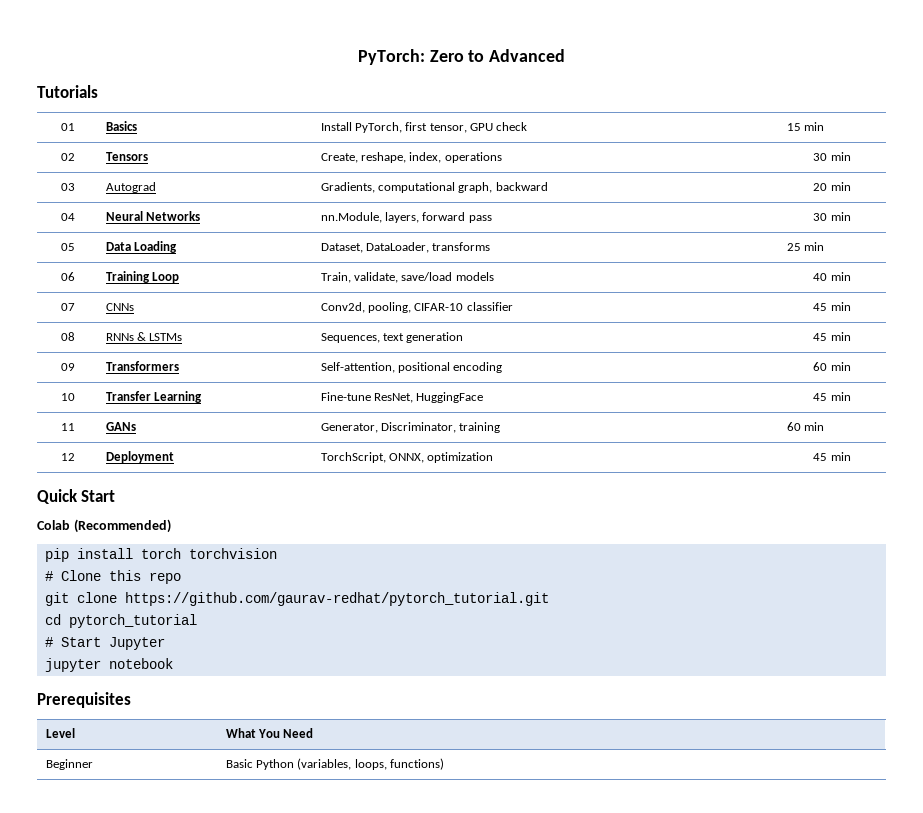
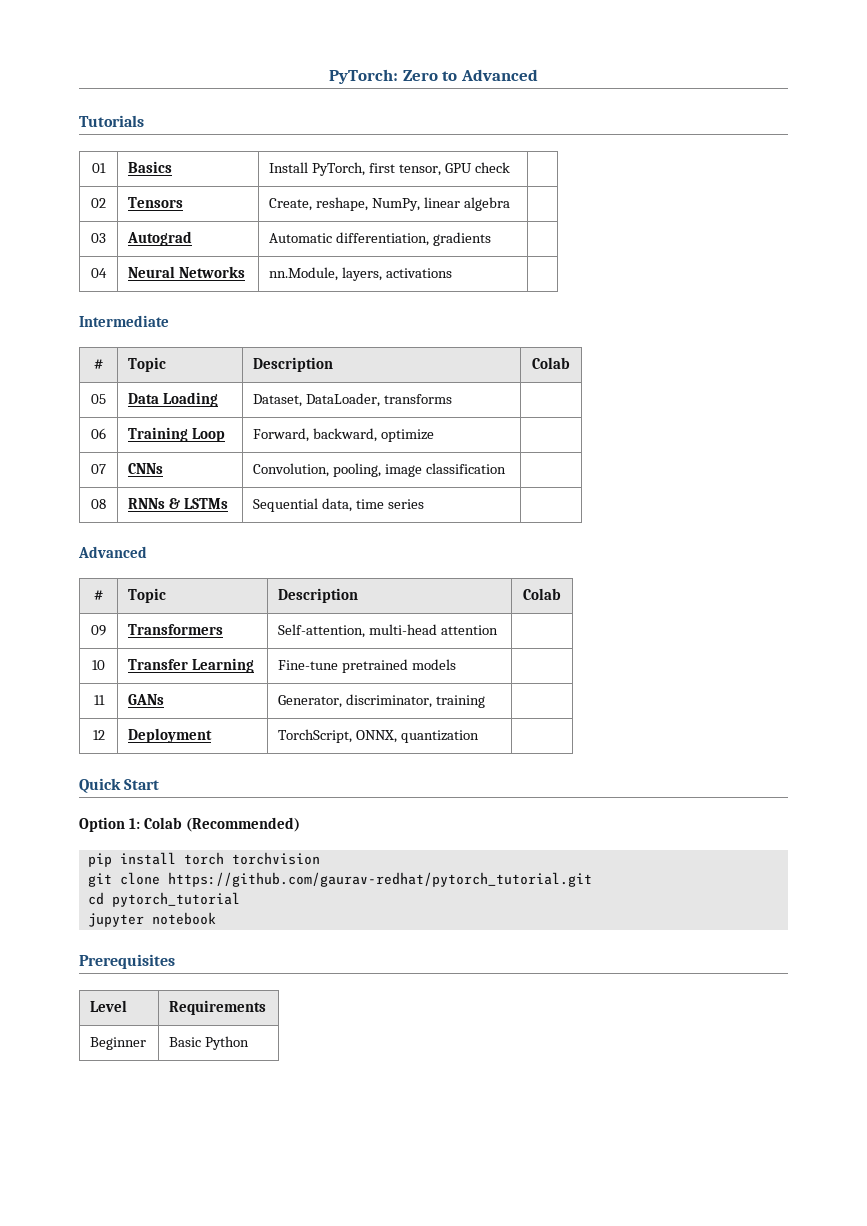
[786,122,824,131] 15 min -> (510, 167) none
[409,152,502,163] [813,152,851,161] [60,183,75,191] [105,182,156,193] [320,182,548,193] [813,182,851,191] index, operations | 30 min // 03 | Autograd | Gradients, computational graph, backward | 20 min -> [371,197,510,211] [91,233,106,243] [127,231,193,246] [269,232,491,246] NumPy, linear algebra | // 03 | Autograd | Automatic differentiation, gradients |
[422,212,492,223] [813,212,851,221] forward pass | 30 min -> [385,268,452,278] [79,315,169,327] [94,359,103,369] [128,357,167,372] [253,357,334,372] [532,357,570,369] activations | // Intermediate // # | Topic | Description | Colab
[786,242,824,251] 25 min -> (452, 399) none
[320,272,494,283] [813,272,851,281] [60,303,75,311] [105,303,134,311] [320,302,513,313] [813,302,851,311] [60,332,75,341] [105,332,183,341] [320,332,464,343] [813,332,851,341] Train, validate, save/load models | 40 min // 07 | CNNs | Conv2d, pooling, CIFAR-10 classifier | 45 min // 08 | RNNs & LSTMs | Sequences, text generation | 45 min -> [253,428,434,442] [91,464,106,474] [128,463,164,474] [253,463,506,477] [91,499,106,509] [128,498,228,509] [253,498,424,512] [78,546,147,558] [94,590,103,600] [128,588,167,603] [278,588,359,603] [523,588,561,600] Forward, backward, optimize | // 07 | CNNs | Convolution, pooling, image classification | // 08 | RNNs & LSTMs | Sequential data, time series | // Advanced // # | Topic | Description | Colab
[397,362,503,373] [813,362,851,371] positional encoding | 60 min -> [368,624,498,635] multi-head attention |
[373,392,484,403] [813,392,851,401] ResNet, HuggingFace | 45 min -> [341,659,456,673] pretrained models |
[380,422,456,433] Discriminator, -> [345,694,432,708] discriminator,
[786,422,824,431] 60 min -> (485, 701) none
[427,452,494,463] [813,452,851,461] optimization | 45 min -> [400,730,479,743] quantization |
(116, 496) none -> [79,817,140,832] Option 1:
[45,570,182,584] // # Clone this repo -> (320, 858) none
[45,637,166,650] // # Start Jupyter -> (240, 899) none
[225,728,314,738] What You Need -> [169,1000,267,1015] Requirements
[297,758,445,770] (variables, loops, functions) -> (249, 1043) none

